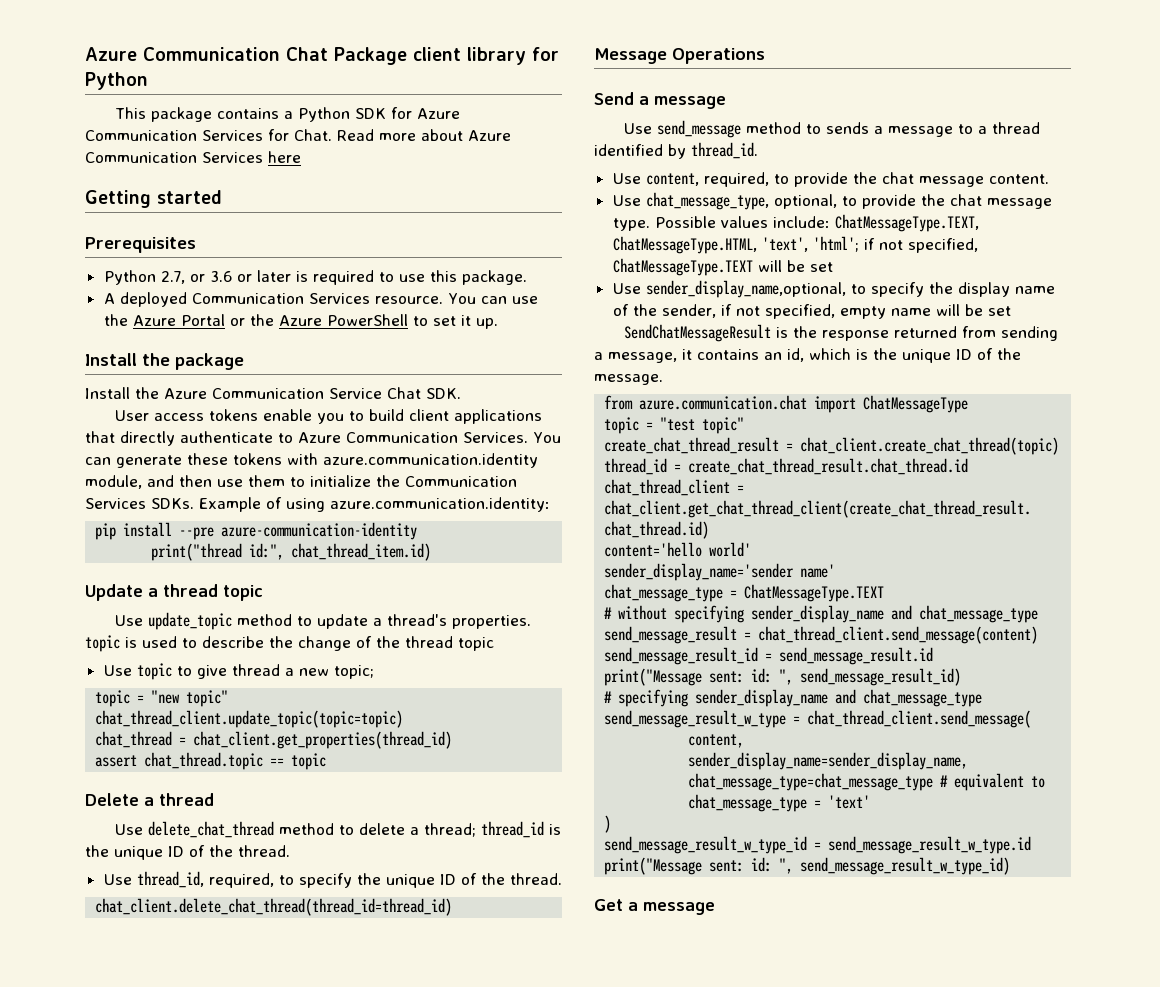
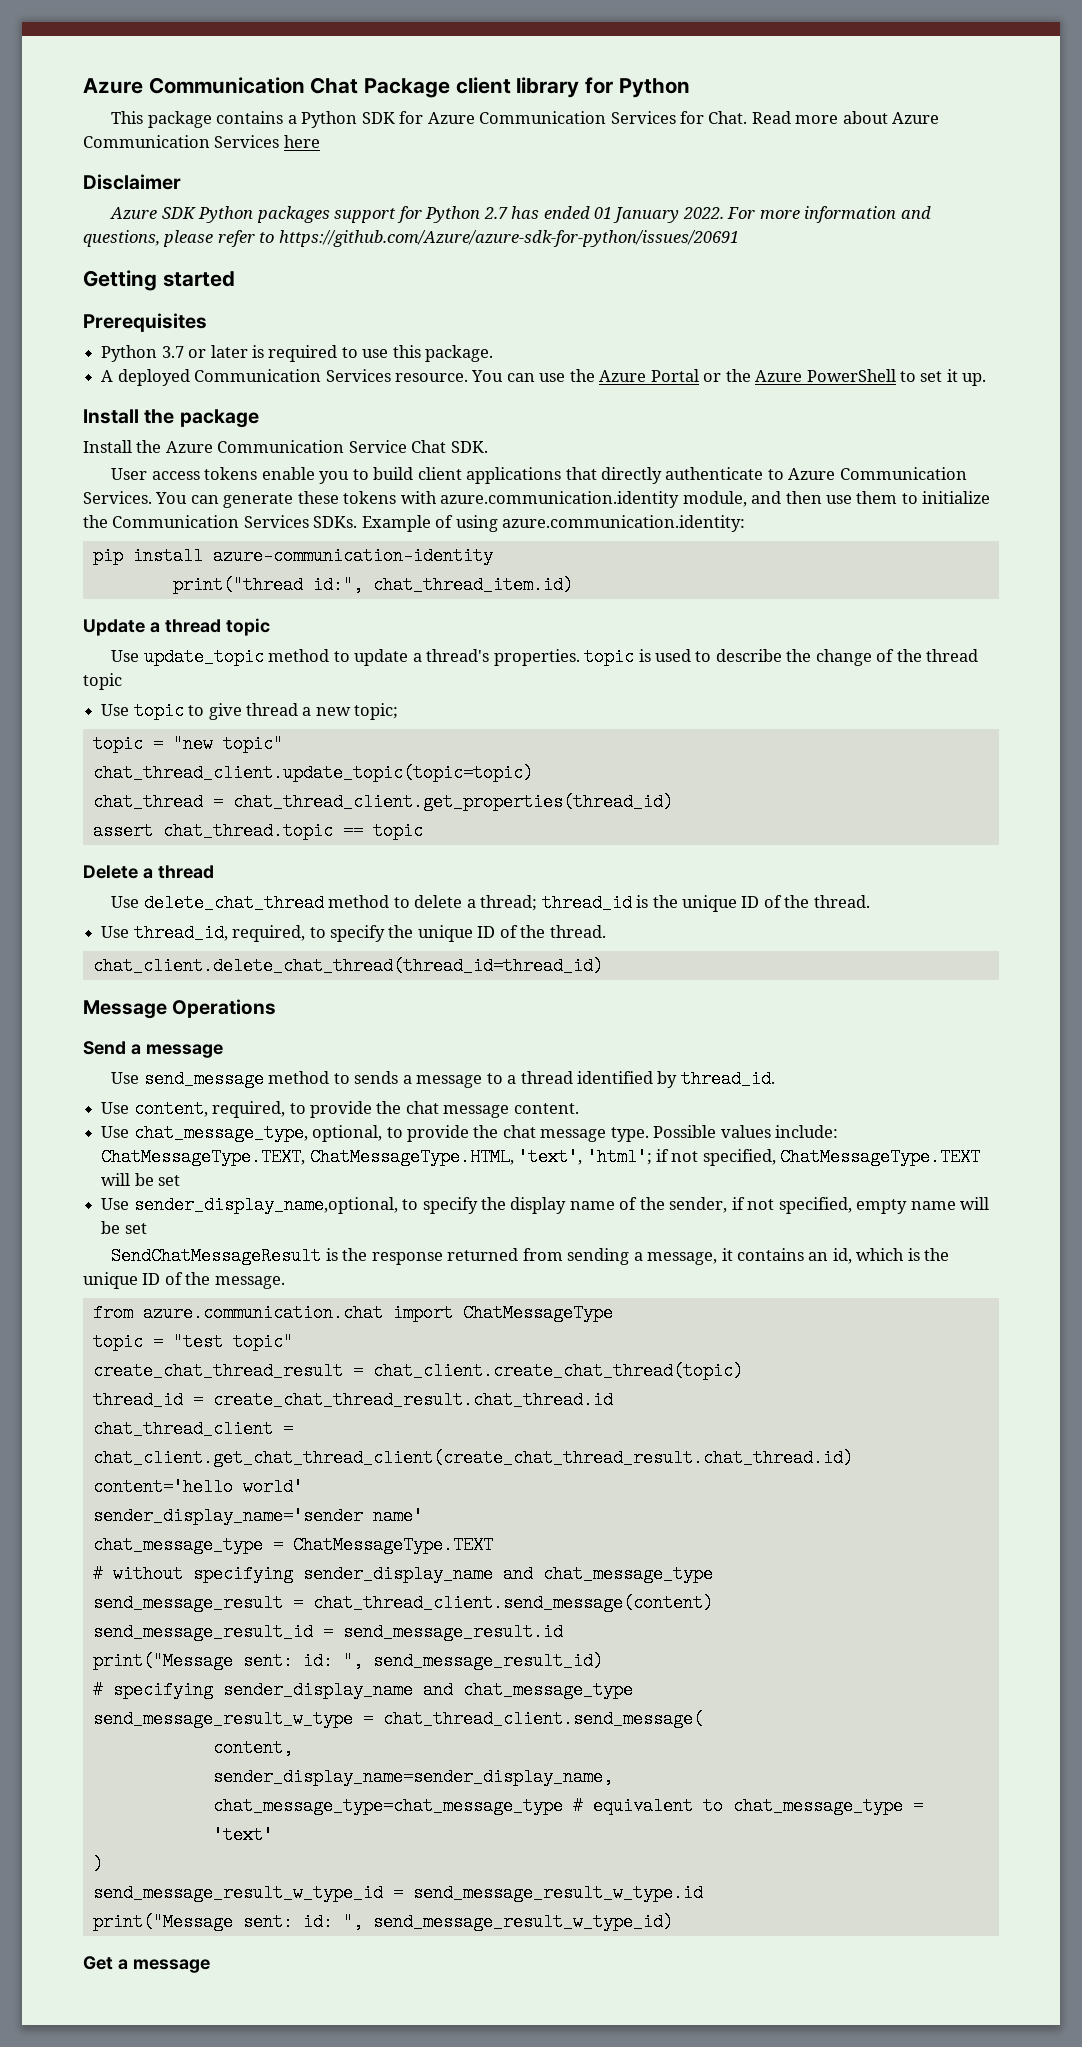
(301, 157) none -> [83,174,181,190] [110,206,931,223] [83,230,739,247] // Disclaimer // Azure SDK Python packages support for Python 2.7 has ended 01 January 2022. For more information and questions, please refer to https://github.com/Azure/azure-sdk-for-python/issues/20691
[160,271,232,284] 2.7, or 3.6 -> [161,346,184,358] 3.7
[179,527,215,540] --pre -> (203, 556) none
[193,731,453,749] chat_client.get_properties(thread_id) -> [232,793,673,811] chat_thread_client.get_properties(thread_id)

